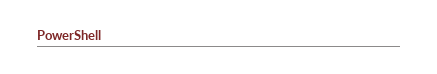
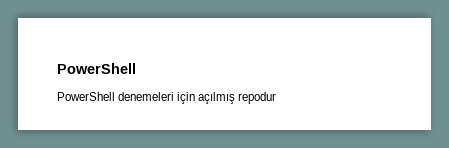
[37,30,101,40] PowerShell -> [57,63,136,74] [57,92,277,104] PowerShell // PowerShell denemeleri için açılmış repodur

